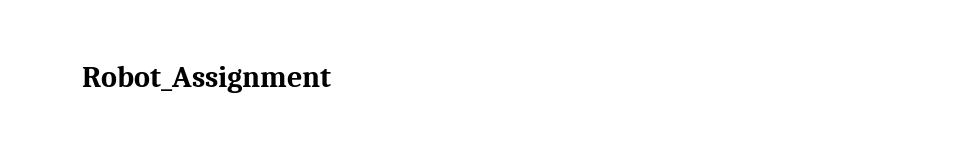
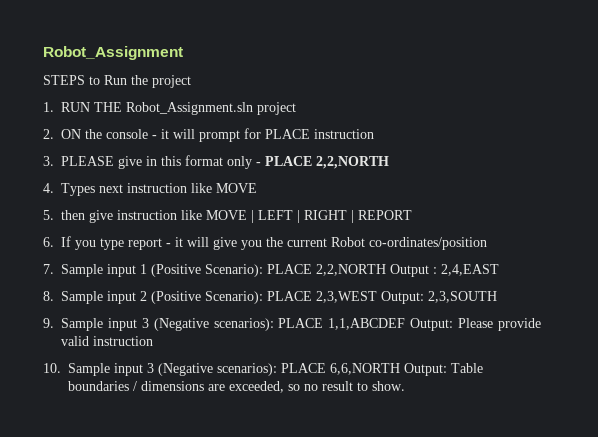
(331, 79) none -> [43,75,191,88] [43,102,296,115] [43,128,374,142] [43,155,389,169] [43,183,257,196] [43,210,412,223] [43,236,487,250] [43,264,499,277] [43,291,497,304] [43,318,542,331] [61,336,153,346] [43,363,483,376] [68,381,405,393] // STEPS to Run the project // 1. RUN THE Robot_Assignment.sln project // 2. ON the console - it will prompt for PLACE instruction // 3. PLEASE give in this format only - PLACE 2,2,NORTH // 4. Types next instruction like MOVE // 5. then give instruction like MOVE | LEFT | RIGHT | REPORT // 6. If you type report - it will give you the current Robot co-ordinates/position // 7. Sample input 1 (Positive Scenario): PLACE 2,2,NORTH Output : 2,4,EAST // 8. Sample input 2 (Positive Scenario): PLACE 2,3,WEST Output: 2,3,SOUTH // 9. Sample input 3 (Negative scenarios): PLACE 1,1,ABCDEF Output: Please provide valid instruction // 10. Sample input 3 (Negative scenarios): PLACE 6,6,NORTH Output: Table boundaries / dimensions are exceeded, so no result to show.

